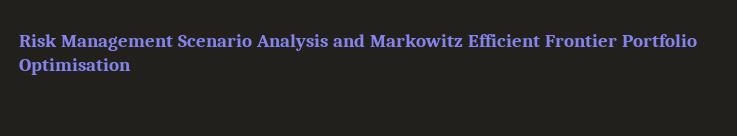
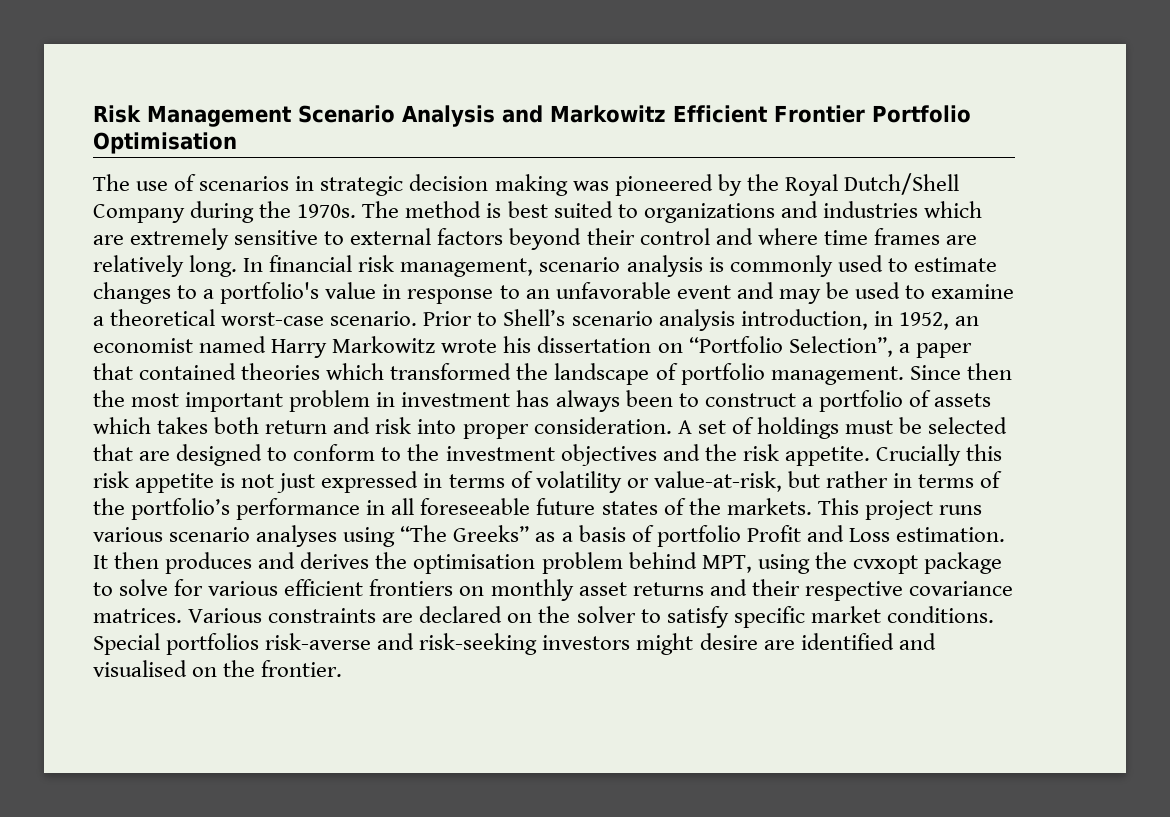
(131, 66) none -> [93,173,959,196] [93,201,982,223] [93,228,977,250] [93,255,997,277] [93,282,1015,304] [93,309,979,331] [93,336,972,358] [93,363,1012,385] [93,390,992,412] [93,417,1008,439] [93,444,1003,466] [93,471,1003,493] [93,498,982,520] [93,525,1006,547] [93,552,1002,574] [93,579,1013,601] [93,606,994,628] [93,633,936,655] [93,660,343,677] // The use of scenarios in strategic decision making was pioneered by the Royal Dutch/Shell Company during the 1970s. The method is best suited to organizations and industries which are extremely sensitive to external factors beyond their control and where time frames are relatively long. In financial risk management, scenario analysis is commonly used to estimate changes to a portfolio's value in response to an unfavorable event and may be used to examine a theoretical worst-case scenario. Prior to Shell’s scenario analysis introduction, in 1952, an economist named Harry Markowitz wrote his dissertation on “Portfolio Selection”, a paper that contained theories which transformed the landscape of portfolio management. Since then the most important problem in investment has always been to construct a portfolio of assets which takes both return and risk into proper consideration. A set of holdings must be selected that are designed to conform to the investment objectives and the risk appetite. Crucially this risk appetite is not just expressed in terms of volatility or value-at-risk, but rather in terms of the portfolio’s performance in all foreseeable future states of the markets. This project runs various scenario analyses using “The Greeks” as a basis of portfolio Profit and Loss estimation. It then produces and derives the optimisation problem behind MPT, using the cvxopt package to solve for various efficient frontiers on monthly asset returns and their respective covariance matrices. Various constraints are declared on the solver to satisfy specific market conditions. Special portfolios risk-averse and risk-seeking investors might desire are identified and visualised on the frontier.

